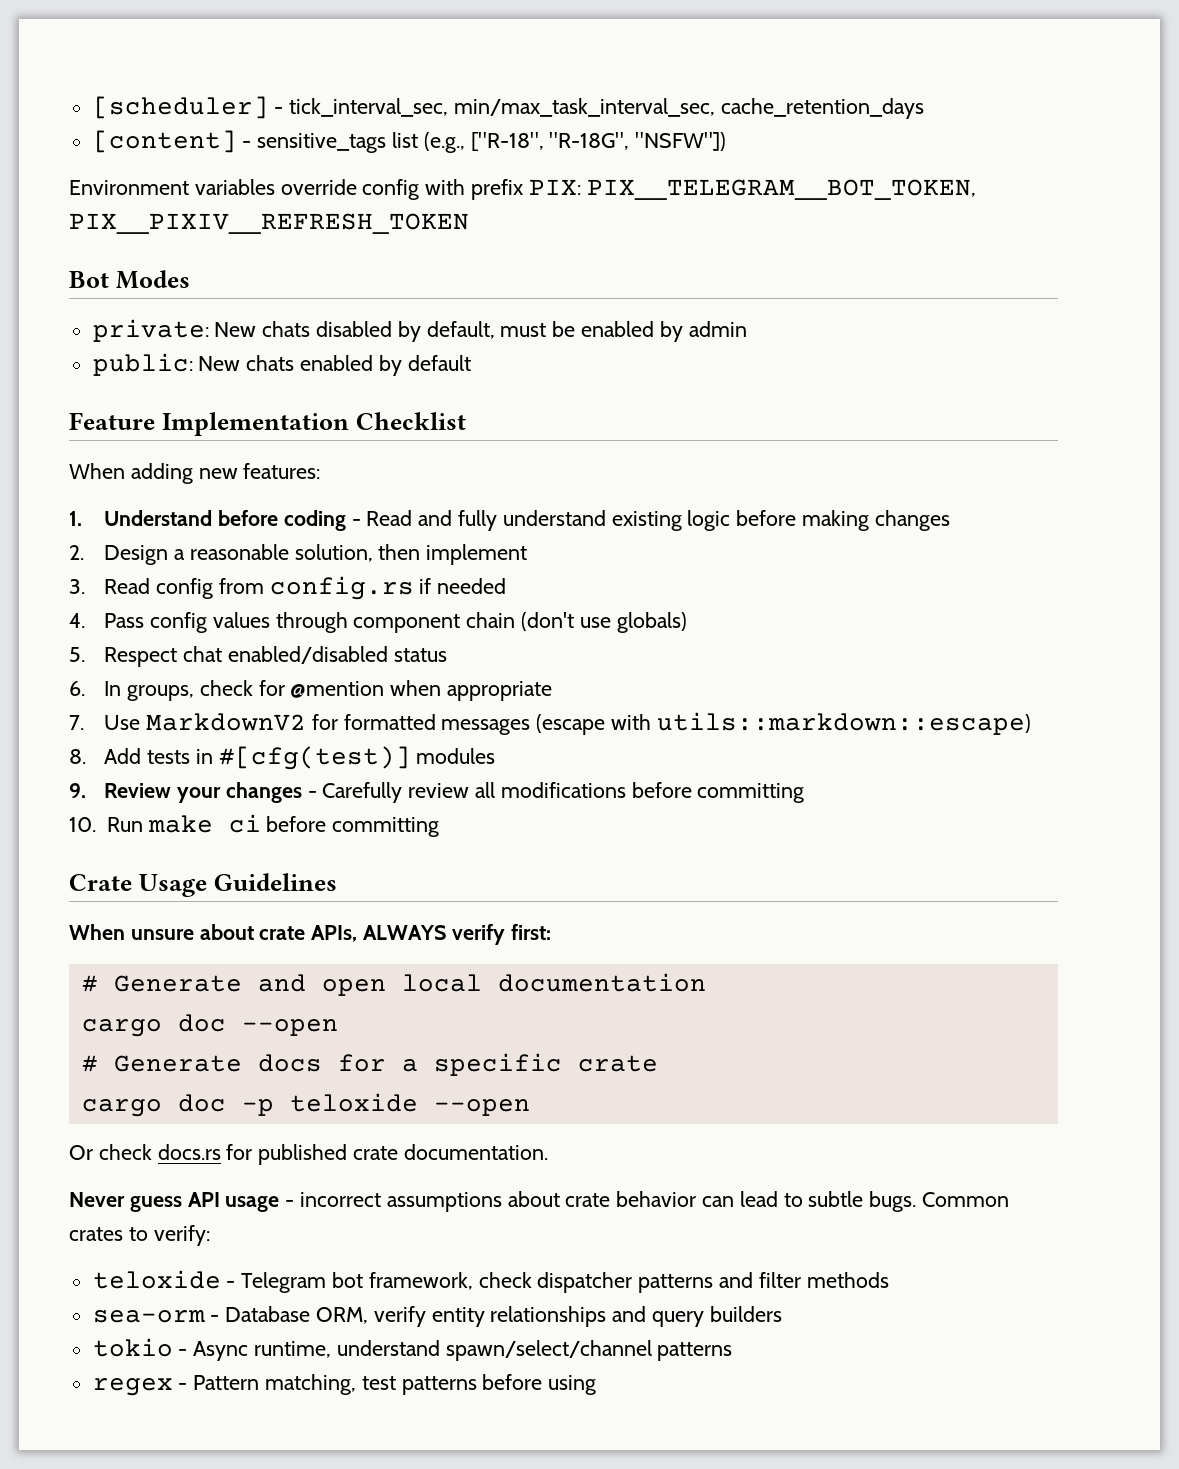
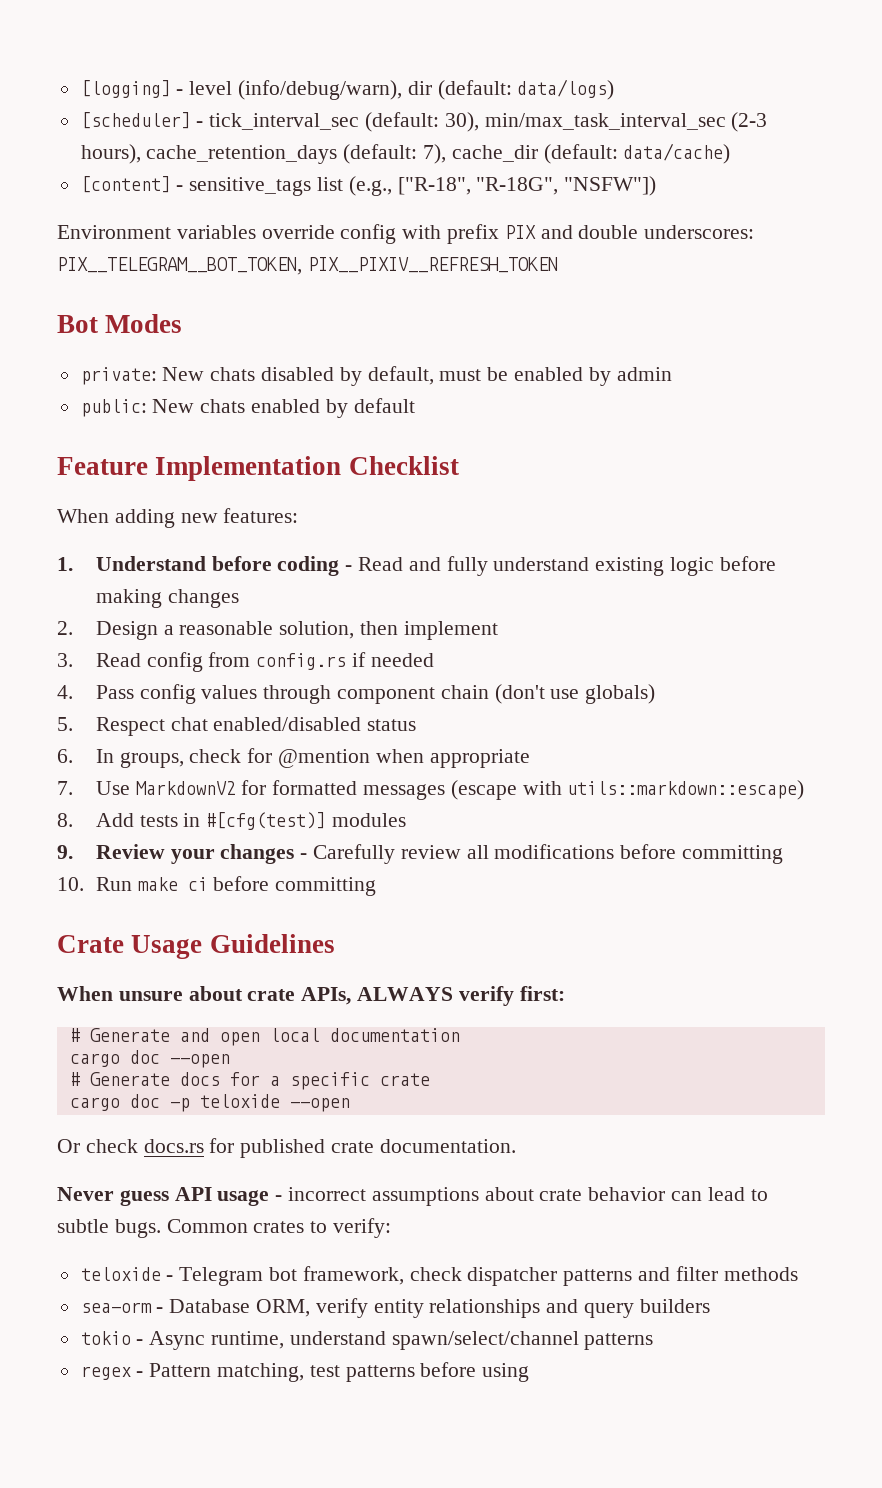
[92,96,924,119] [scheduler] - tick_interval_sec, min/max_task_interval_sec, cache_retention_days -> [80,79,615,100] [80,112,768,132] [80,143,731,164] [logging] - level (info/debug/warn), dir (default: data/logs) // [scheduler] - tick_interval_sec (default: 30), min/max_task_interval_sec (2-3 hours), cache_retention_days (default: 7), cache_dir (default: data/cache)
[528,179,581,195] PIX: -> [504,225,755,239] PIX and double underscores:

